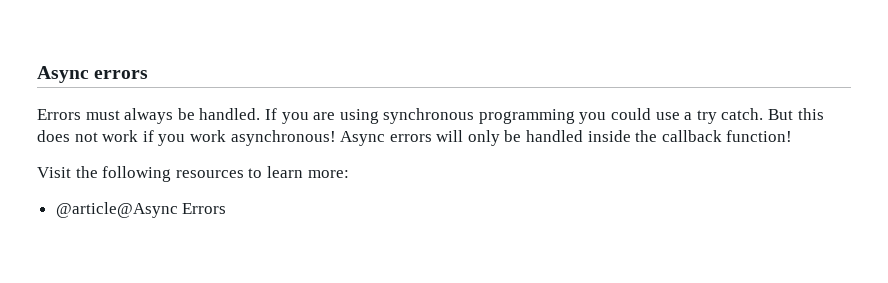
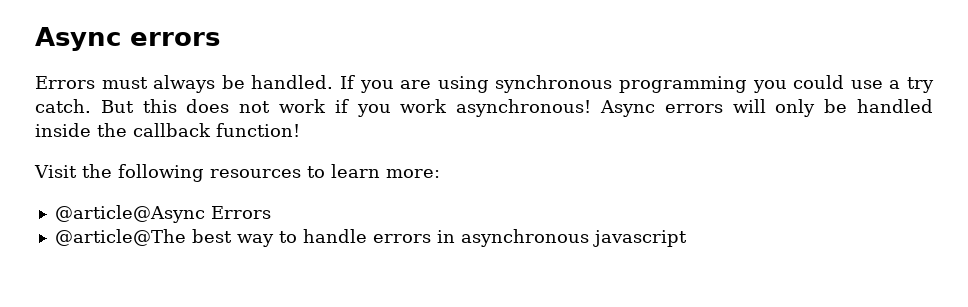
(227, 208) none -> [54,229,687,247] // @article@The best way to handle errors in asynchronous javascript

